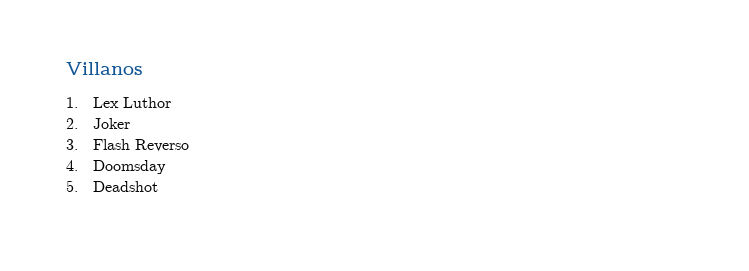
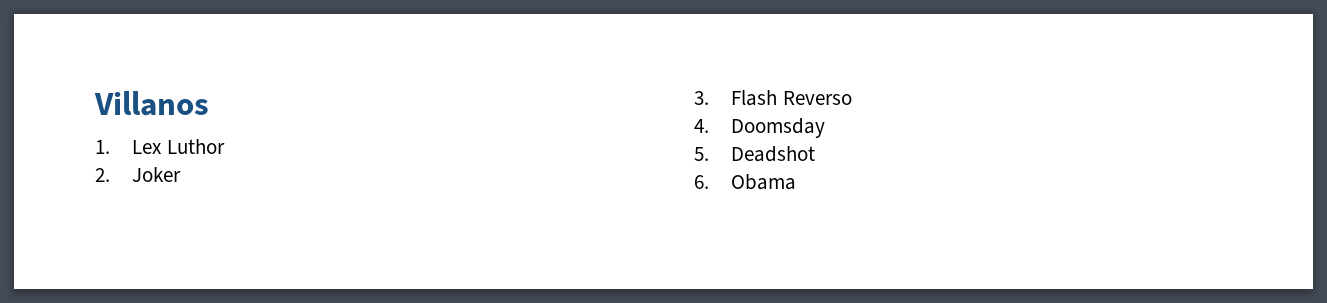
(158, 186) none -> [694,174,797,190] // 6. Obama

